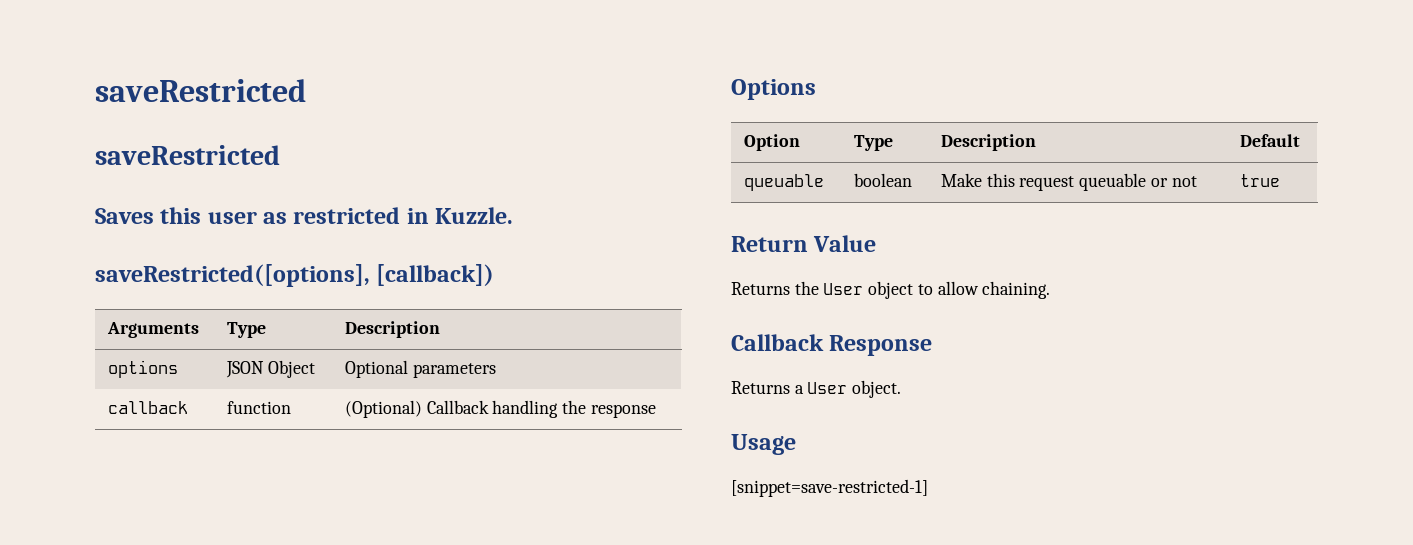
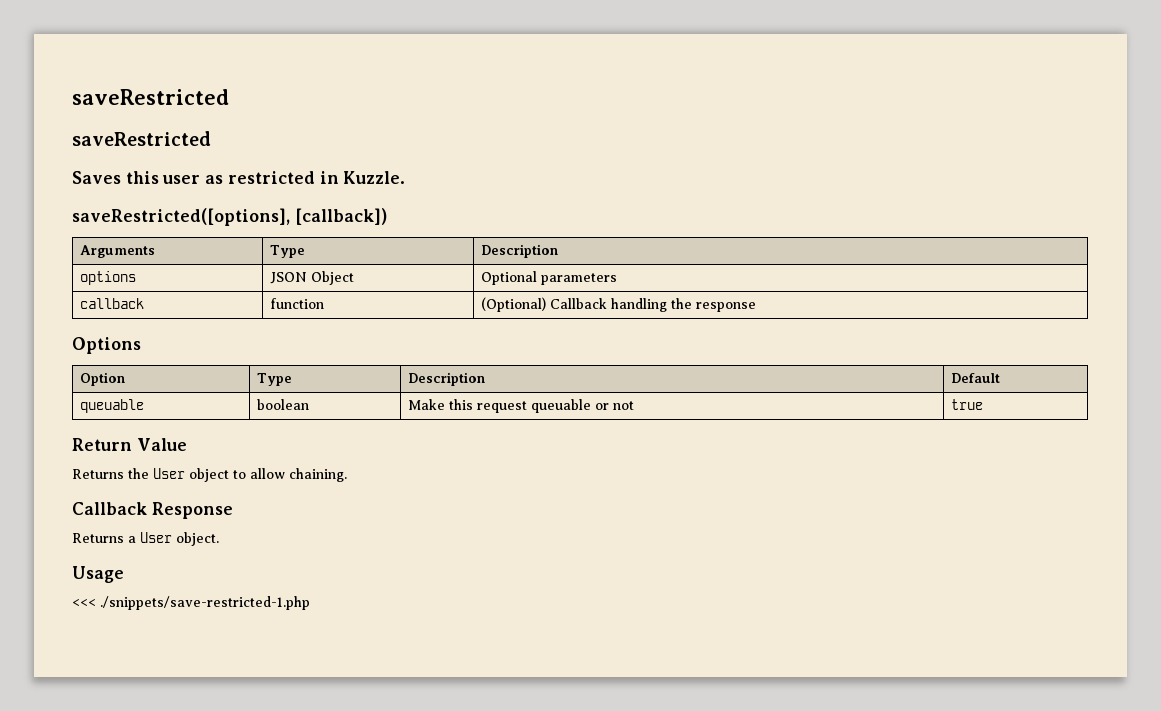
[731,479,928,497] [snippet=save-restricted-1] -> [72,596,310,610] <<< ./snippets/save-restricted-1.php

